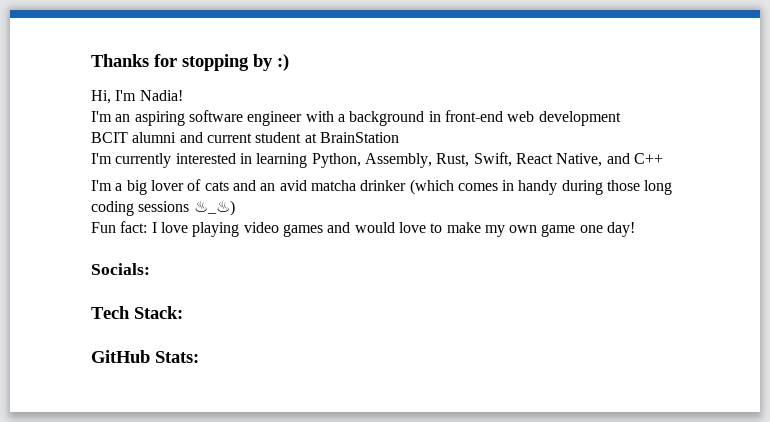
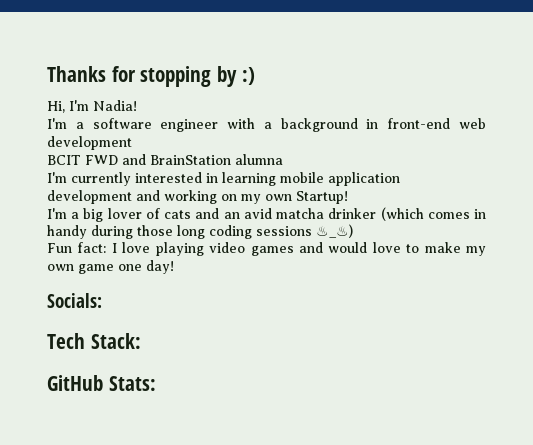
[115,111,185,126] an aspiring -> [75,122,84,129] a
[132,132,317,143] alumni and current student at -> [85,154,146,165] FWD and
(399, 137) none -> [235,154,283,165] alumna
[311,152,663,168] Python, Assembly, Rust, Swift, React Native, and C++ -> [280,172,400,186] [47,190,348,204] mobile application development and working on my own Startup!

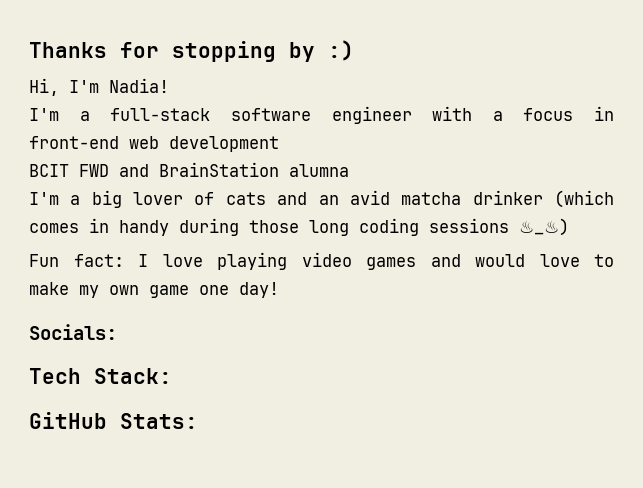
(84, 125) none -> [110,108,211,121] full-stack
[280,118,358,132] background -> [523,108,574,121] focus
[47,172,400,186] [47,190,348,204] // I'm currently interested in learning mobile application development and working on my own Startup! -> (349, 170) none

